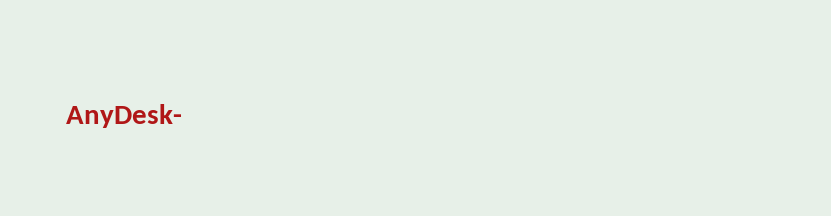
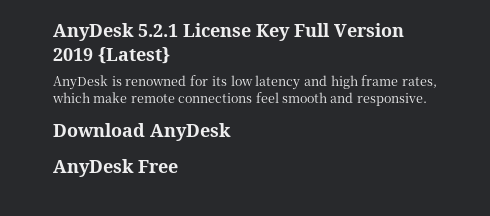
[66,104,182,128] AnyDesk- -> [53,23,404,41] [53,47,170,64] [53,75,437,90] [52,92,427,106] [53,123,231,141] [53,159,178,177] AnyDesk 5.2.1 License Key Full Version 2019 {Latest} // AnyDesk is renowned for its low latency and high frame rates, which make remote connections feel smooth and responsive. // Download AnyDesk // AnyDesk Free

